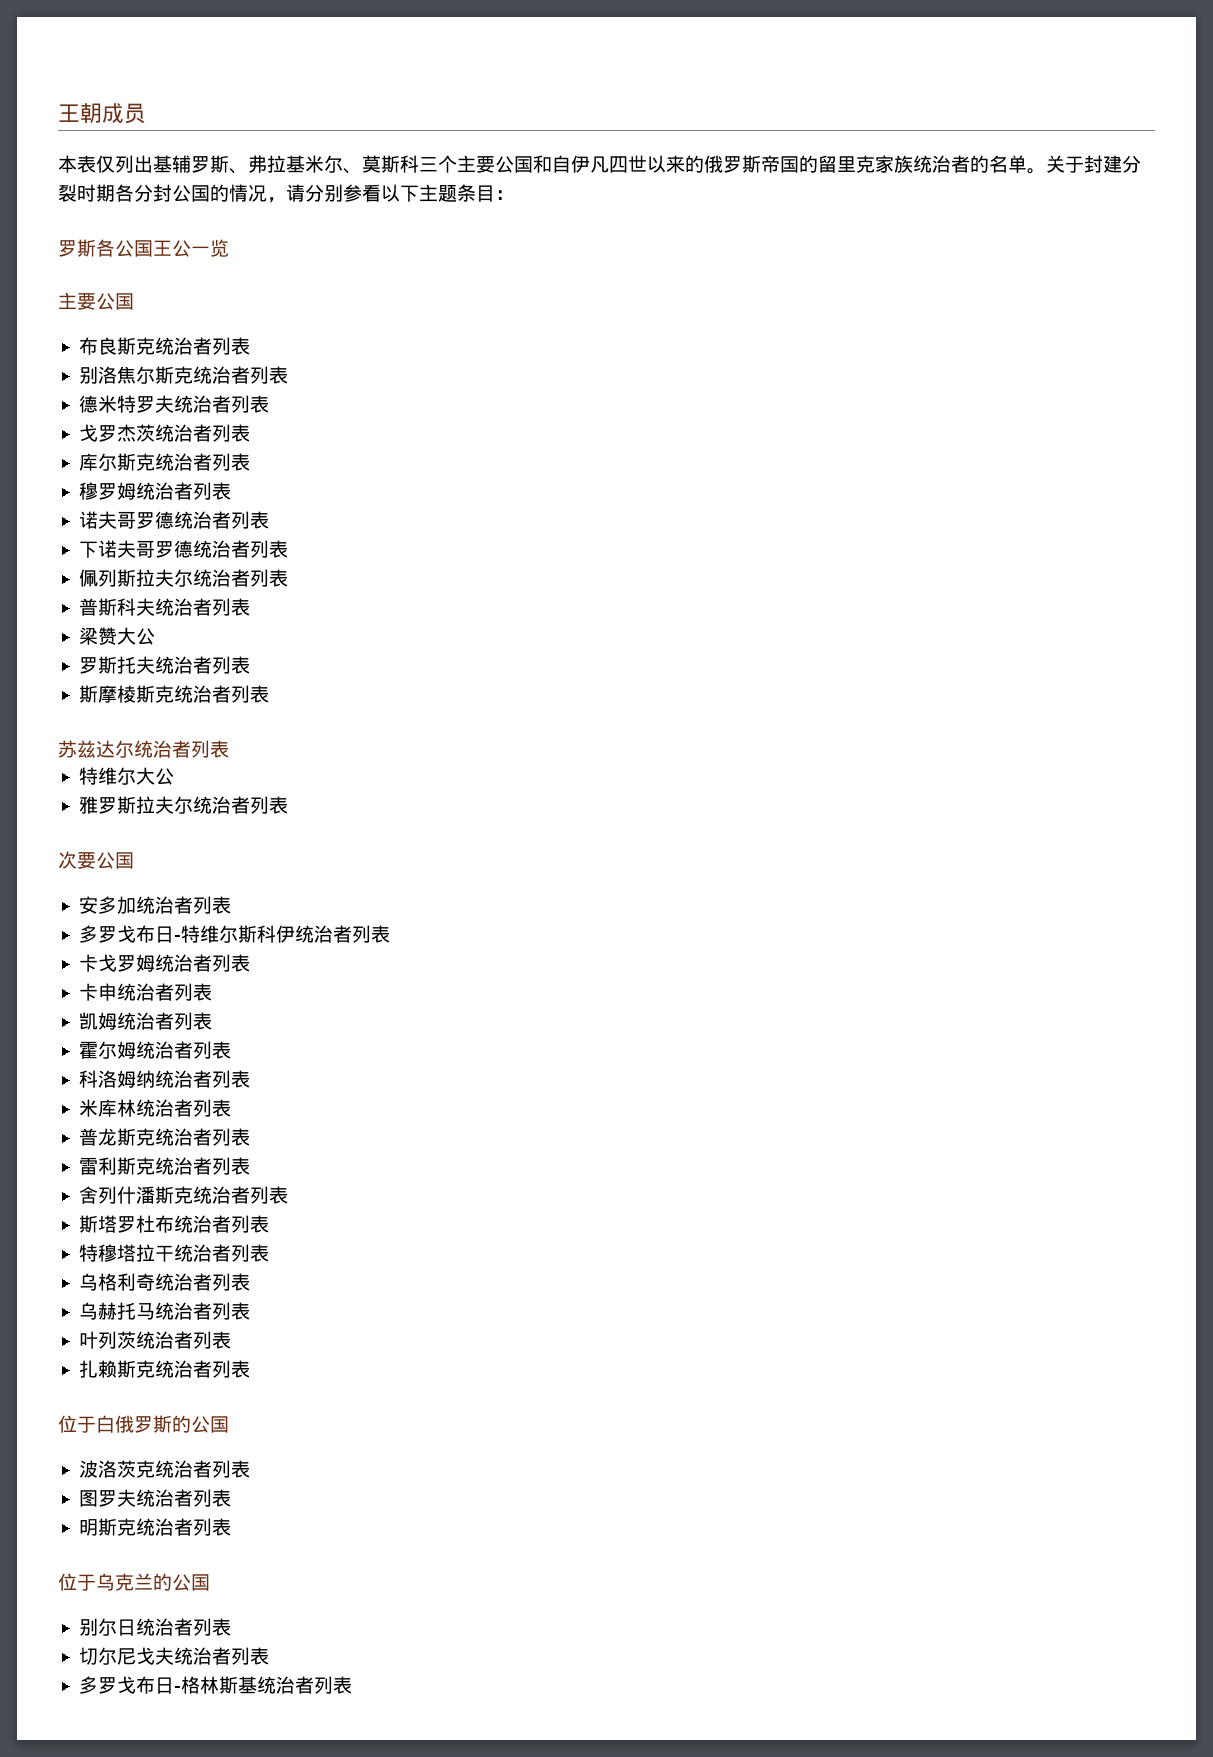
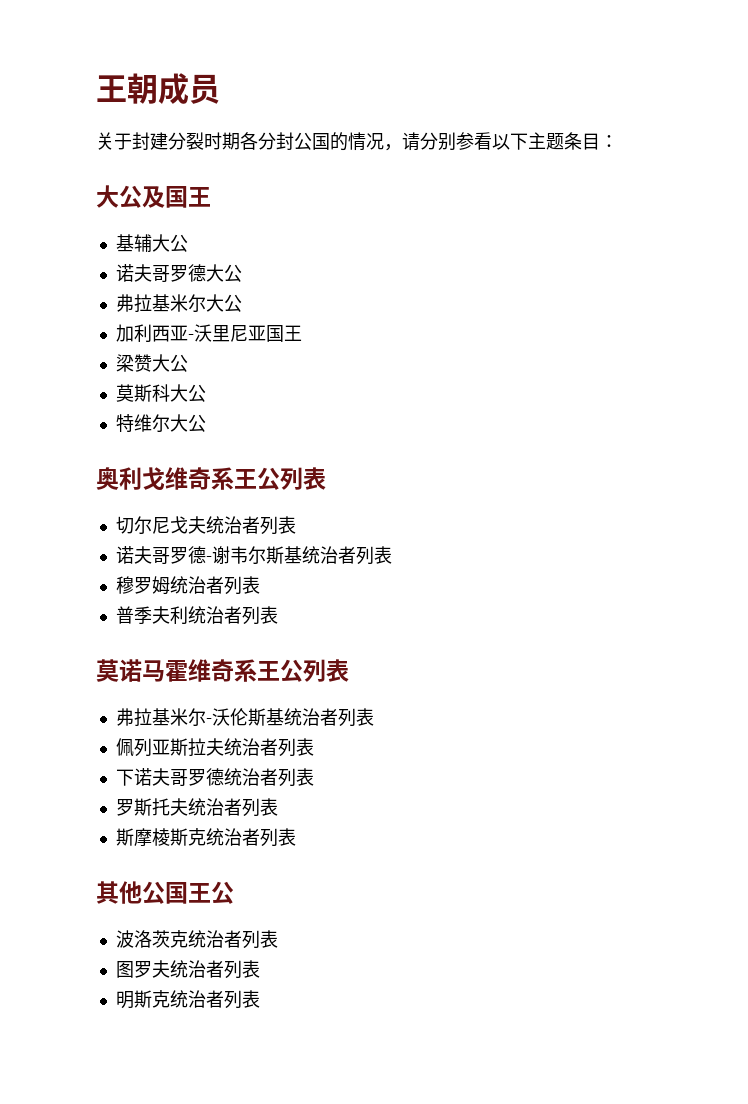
[58,155,1046,174] 本表仅列出基辅罗斯、弗拉基米尔、莫斯科三个主要公国和自伊凡四世以来的俄罗斯帝国的留里克家族统治者的名单。 -> (220, 89) none
[58,239,229,257] [58,292,134,310] [78,337,250,355] [78,366,288,384] [78,395,269,413] [78,424,250,442] [78,453,155,471] 罗斯各公国王公一览 // 主要公国 // 布良斯克统治者列表 // 别洛焦尔斯克统治者列表 // 德米特罗夫统治者列表 // 戈罗杰茨统治者列表 // 库尔斯克 -> [96,185,211,208] [115,234,188,252] [115,264,242,282] [115,294,242,313] [115,324,302,342] [115,354,188,372] [115,384,206,402] [115,414,206,432] [96,467,326,490] [115,516,296,535] [115,546,302,564] 大公及国王 // 基辅大公 // 诺夫哥罗德大公 // 弗拉基米尔大公 // 加利西亚-沃里尼亚国王 // 梁赞大公 // 莫斯科大公 // 特维尔大公 // 奥利戈维奇系王公列表 // 切尔尼戈夫统治者列表 // 诺夫哥罗德-谢韦尔斯基
[78,511,174,529] 诺夫哥罗德 -> [115,606,278,625] [96,659,349,682] [115,708,374,727] [115,738,224,757] 普季夫利统治者列表 // 莫诺马霍维奇系王公列表 // 弗拉基米尔-沃伦斯基统治者列表 // 佩列亚斯拉夫
[78,569,288,587] [78,598,250,616] [78,627,155,645] // 佩列斯拉夫尔统治者列表 // 普斯科夫统治者列表 // 梁赞大公 -> (314, 777) none
[58,740,229,758] [78,767,174,785] [78,796,288,814] [58,851,134,869] [78,896,231,914] [78,925,390,943] [78,954,250,972] [78,983,212,1001] [78,1012,212,1030] [78,1041,231,1059] [78,1070,250,1088] [78,1099,231,1117] [78,1128,250,1146] [78,1157,250,1175] [78,1186,288,1204] [78,1215,269,1233] [78,1244,269,1262] [78,1273,250,1291] [78,1302,250,1320] [78,1331,231,1349] [78,1360,250,1378] [58,1415,229,1433] 苏兹达尔统治者列表 // 特维尔大公 // 雅罗斯拉夫尔统治者列表 // 次要公国 // 安多加统治者列表 // 多罗戈布日-特维尔斯科伊统治者列表 // 卡戈罗姆统治者列表 // 卡申统治者列表 // 凯姆统治者列表 // 霍尔姆统治者列表 // 科洛姆纳统治者列表 // 米库林统治者列表 // 普龙斯克统治者列表 // 雷利斯克统治者列表 // 舍列什潘斯克统治者列表 // 斯塔罗杜布统治者列表 // 特穆塔拉干统治者列表 // 乌格利奇统治者列表 // 乌赫托马统治者列表 // 叶列茨统治者列表 // 扎赖斯克统治者列表 // 位于白俄罗斯的公国 -> [96,881,234,904] 其他公国王公
[58,1573,210,1591] [78,1618,231,1636] [78,1647,269,1665] [78,1676,352,1694] // 位于乌克兰的公国 // 别尔日统治者列表 // 切尔尼戈夫统治者列表 // 多罗戈布日-格林斯基统治者列表 -> (260, 999) none

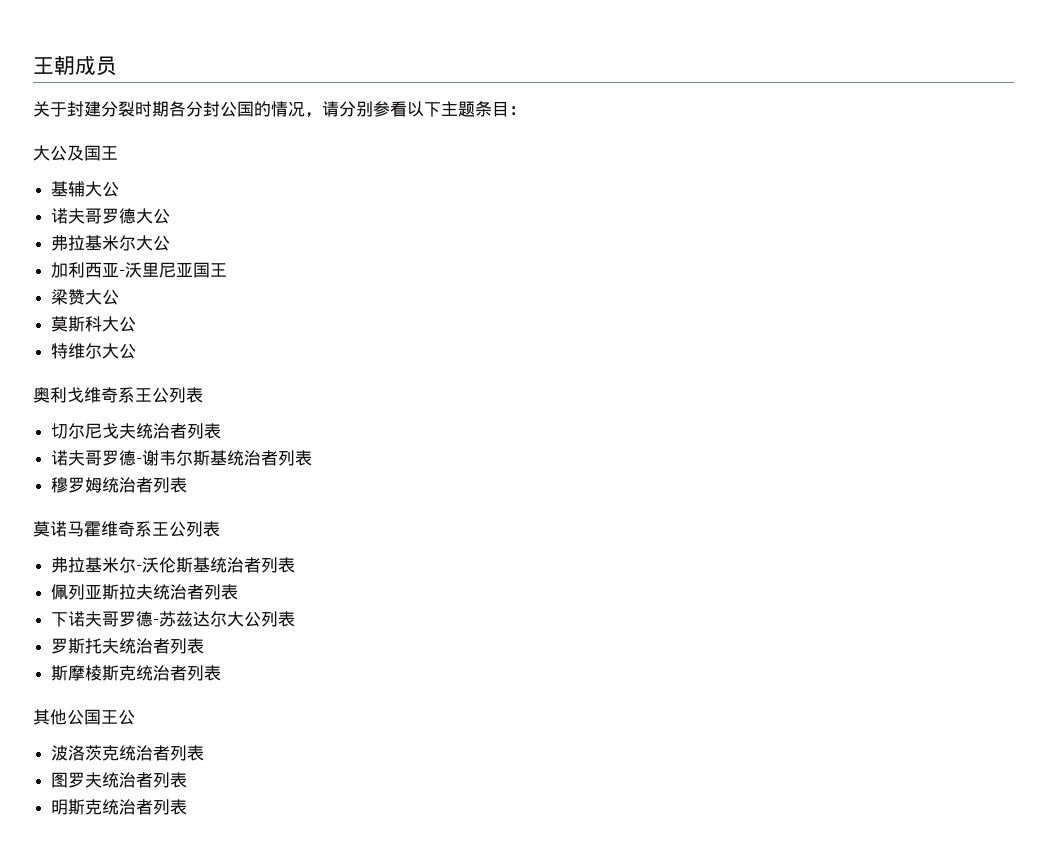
[115,606,278,625] // 普季夫利统治者列表 -> (188, 485) none
[223,768,278,786] 统治者 -> [153,611,262,627] -苏兹达尔大公

